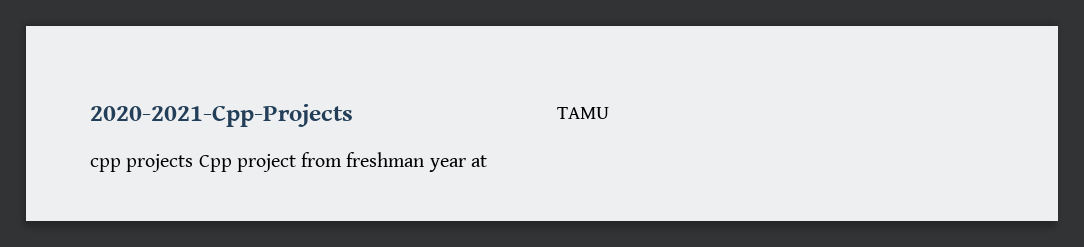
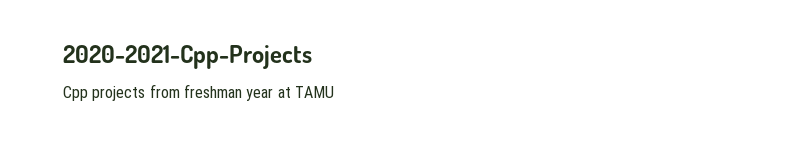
[90,154,296,172] cpp projects Cpp project -> [63,86,146,101] Cpp projects

